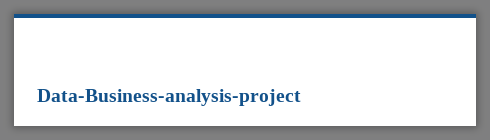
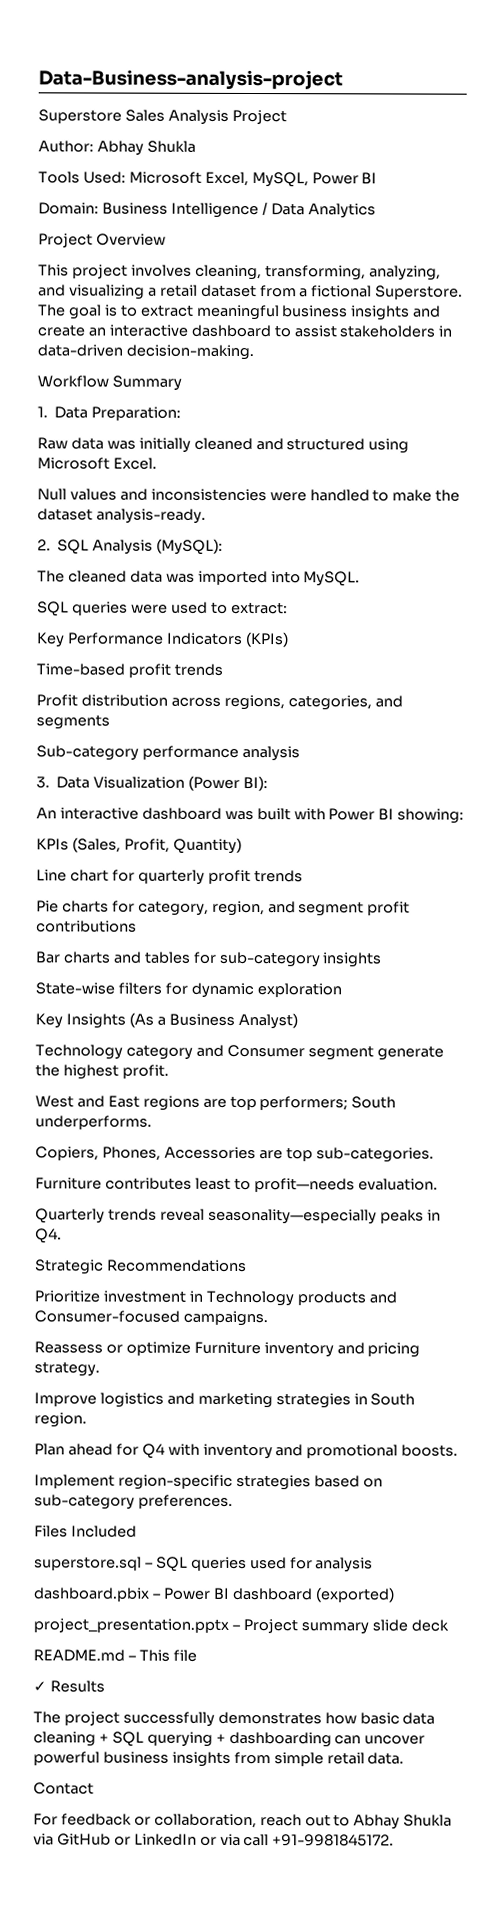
(301, 97) none -> [38,109,287,125] [38,140,196,156] [38,171,378,188] [38,202,376,219] [38,233,166,248] [38,264,441,281] [38,284,464,300] [38,304,442,321] [37,324,453,338] [37,344,254,361] [37,375,182,391] [37,406,182,421] [37,437,410,454] [37,457,157,470] [37,488,461,502] [37,508,206,524] [37,538,224,555] [37,570,361,587] [37,601,288,617] [36,631,289,648] [36,663,223,678] [36,694,403,711] [36,714,110,730] [36,745,300,762] [36,775,268,792] [36,807,465,824] [36,837,242,854] [36,869,303,885] [36,900,411,917] [36,920,137,933] [35,951,383,968] [35,982,342,999] [35,1012,298,1030] [35,1044,444,1061] [35,1064,169,1080] [35,1095,397,1111] [35,1115,152,1130] [35,1146,434,1163] [35,1177,438,1193] [35,1208,441,1225] [35,1228,62,1244] [35,1259,247,1275] [34,1290,397,1307] [34,1310,268,1327] [34,1341,421,1358] [34,1361,100,1377] [34,1392,416,1409] [34,1412,87,1428] [34,1443,459,1460] [34,1474,383,1491] [34,1494,233,1510] [34,1525,137,1538] [34,1556,374,1573] [33,1587,395,1603] [33,1618,449,1635] [33,1649,197,1662] [33,1680,105,1693] [33,1711,436,1727] [33,1731,426,1748] [33,1751,405,1767] [33,1782,94,1795] [33,1813,453,1830] [33,1833,395,1847] // Superstore Sales Analysis Project // Author: Abhay Shukla // Tools Used: Microsoft Excel, MySQL, Power BI // Domain: Business Intelligence / Data Analytics // Project Overview // This project involves cleaning, transforming, analyzing, and visualizing a retail dataset from a fictional Superstore. The goal is to extract meaningful business insights and create an interactive dashboard to assist stakeholders in data-driven decision-making. // Workflow Summary // 1. Data Preparation: // Raw data was initially cleaned and structured using Microsoft Excel. // Null values and inconsistencies were handled to make the dataset analysis-ready. // 2. SQL Analysis (MySQL): // The cleaned data was imported into MySQL. // SQL queries were used to extract: // Key Performance Indicators (KPIs) // Time-based profit trends // Profit distribution across regions, categories, and segments // Sub-category performance analysis // 3. Data Visualization (Power BI): // An interactive dashboard was built with Power BI showing: // KPIs (Sales, Profit, Quantity) // Line chart for quarterly profit trends // Pie charts for category, region, and segment profit contributions // Bar charts and tables for sub-category insights // State-wise filters for dynamic exploration // Key Insights (As a Business Analyst) // Technology category and Consumer segment generate the highest profit. // West and East regions are top performers; South underperforms. // Copiers, Phones, Accessories are top sub-categories. // Furniture contributes least to profit—needs evaluation. // Quarterly trends reveal seasonality—especially peaks in Q4. // Strategic Recommendations // Prioritize investment in Technology products and Consumer-focused campaigns. // Reassess or optimize Furniture inventory and pricing strategy. // Improve logistics and marketing strategies in South region. // Plan ahead for Q4 with inventory and promotional boosts. // Implement region-specific strategies based on sub-category preferences. // Files Included // superstore.sql – SQL queries used for analysis // dashboard.pbix – Power BI dashboard (exported) // project_presentation.pptx – Project summary slide deck // README.md – This file // ✓ Results // The project successfully demonstrates how basic data cleaning + SQL querying + dashboarding can uncover powerful business insights from simple retail data. // Contact // For feedback or collaboration, reach out to Abhay Shukla via GitHub or LinkedIn or via call +91-9981845172.

